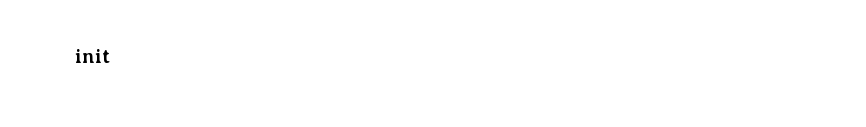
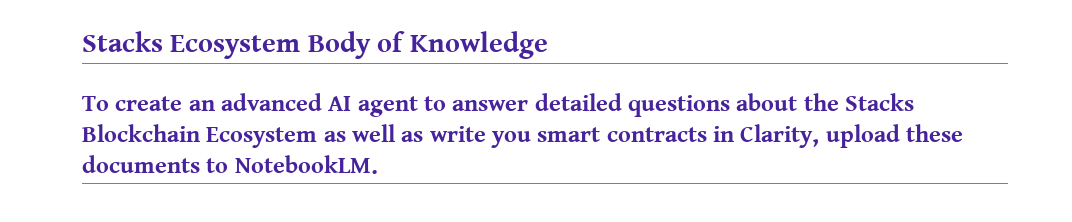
[75,49,110,63] init -> [82,31,548,59] [82,93,915,117] [82,124,964,148] [82,155,378,174] Stacks Ecosystem Body of Knowledge // To create an advanced AI agent to answer detailed questions about the Stacks Blockchain Ecosystem as well as write you smart contracts in Clarity, upload these documents to NotebookLM.

